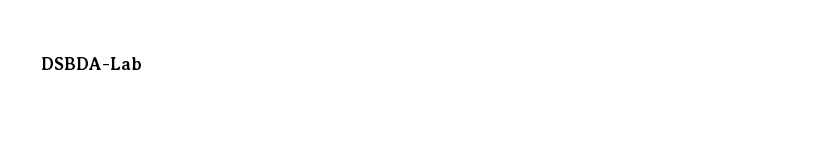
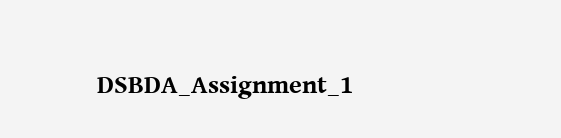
[41,57,142,70] DSBDA-Lab -> [97,76,353,99] DSBDA_Assignment_1

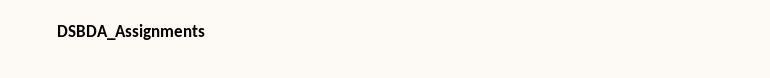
[97,76,353,99] DSBDA_Assignment_1 -> [57,24,205,40] DSBDA_Assignments

